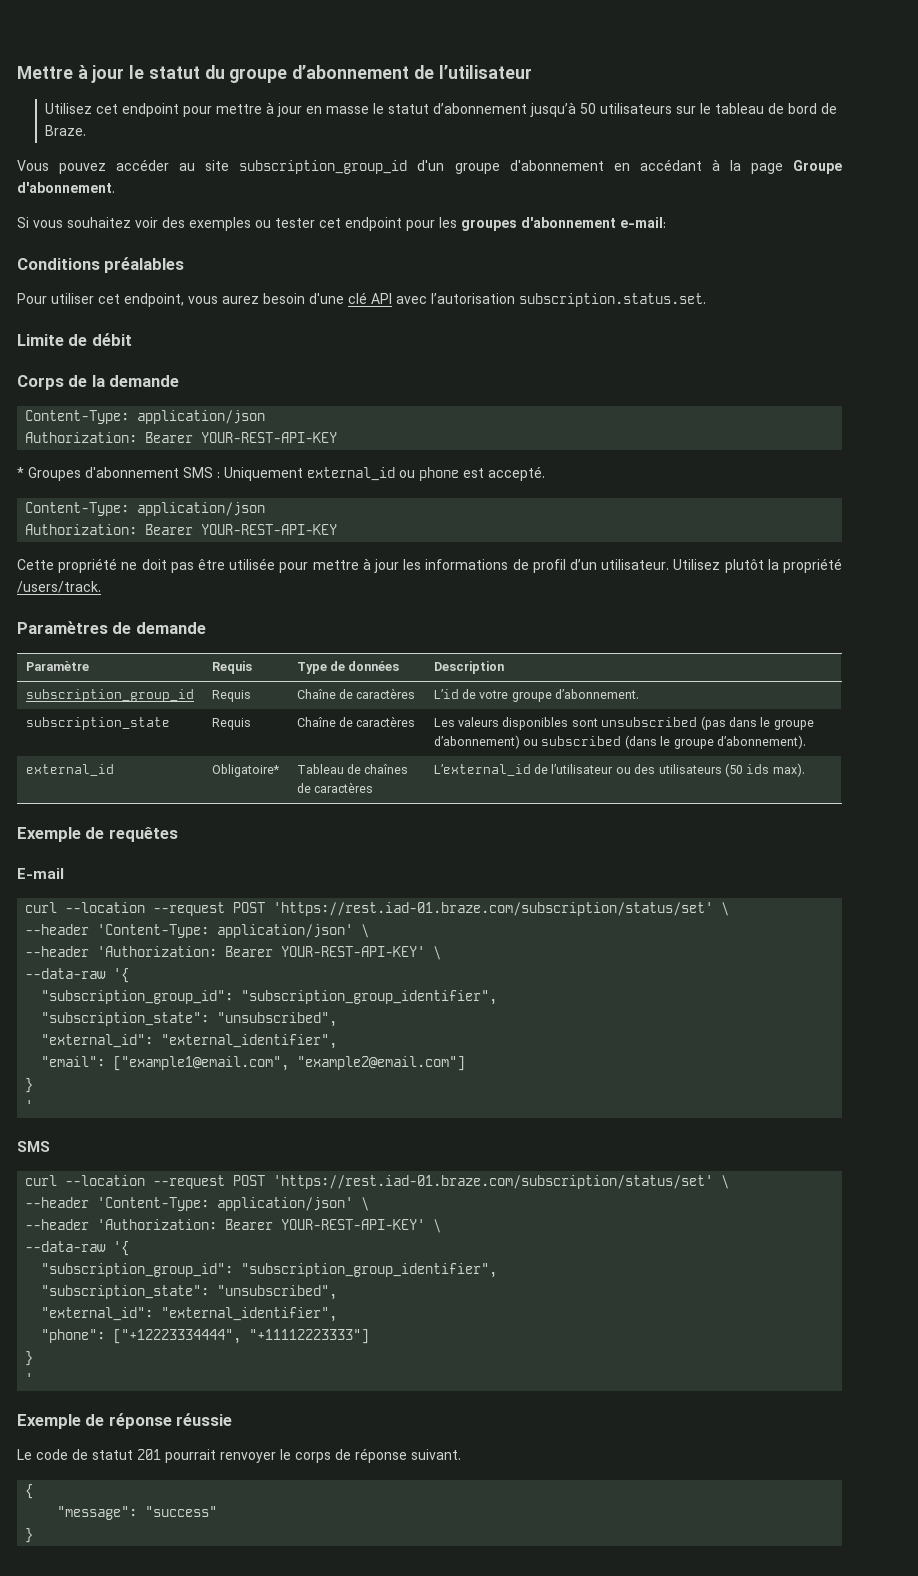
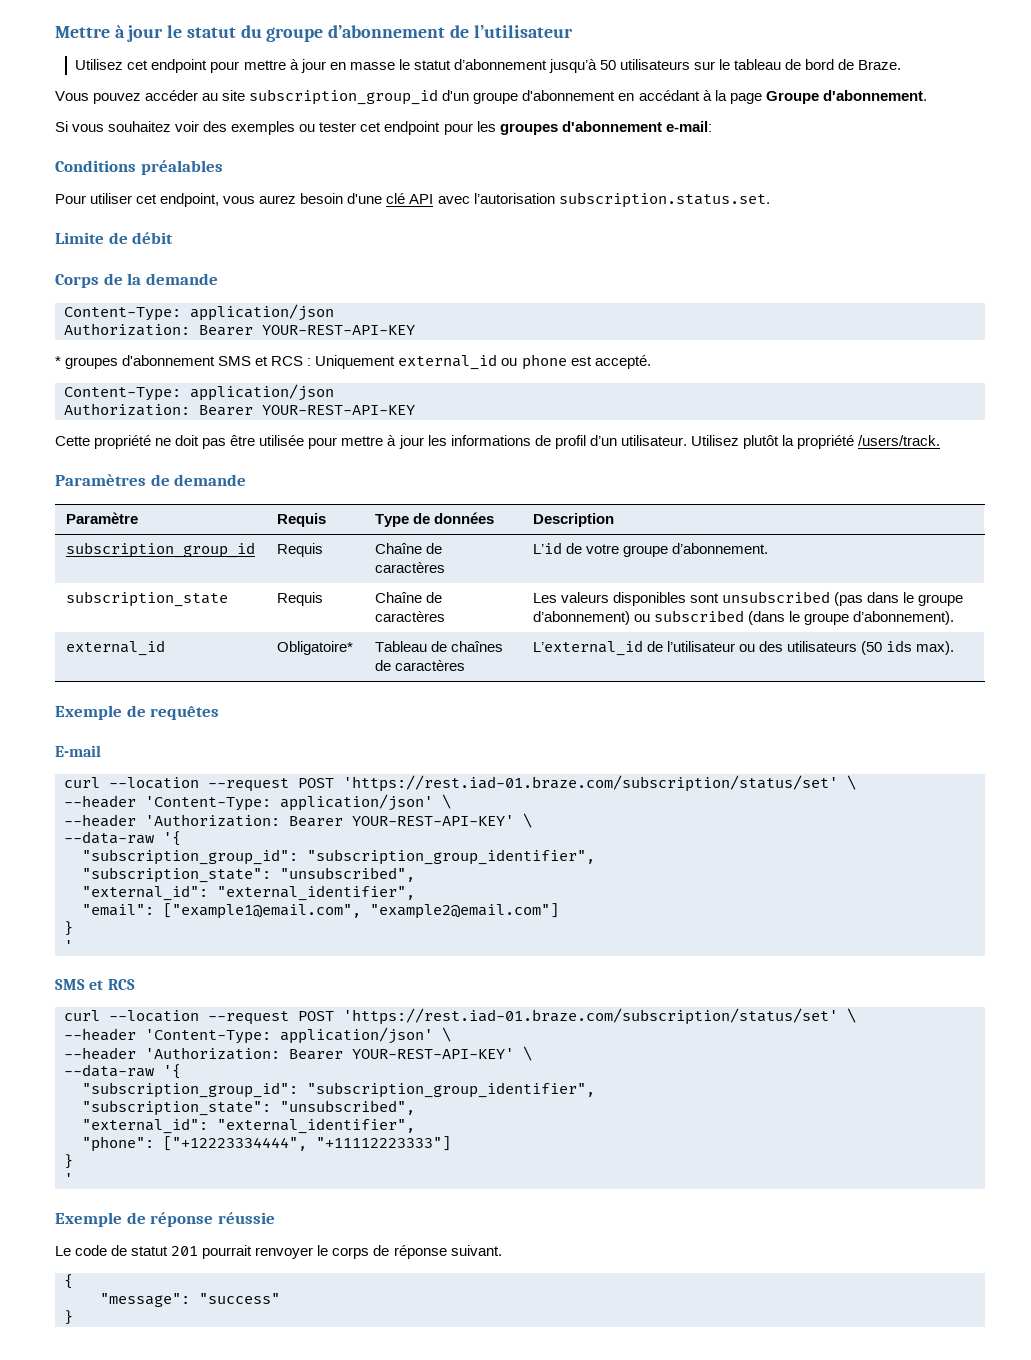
[28,467,81,481] Groupes -> [65,357,119,369] groupes
(213, 472) none -> [255,356,304,366] et RCS
(50, 1146) none -> [89,979,135,990] et RCS

